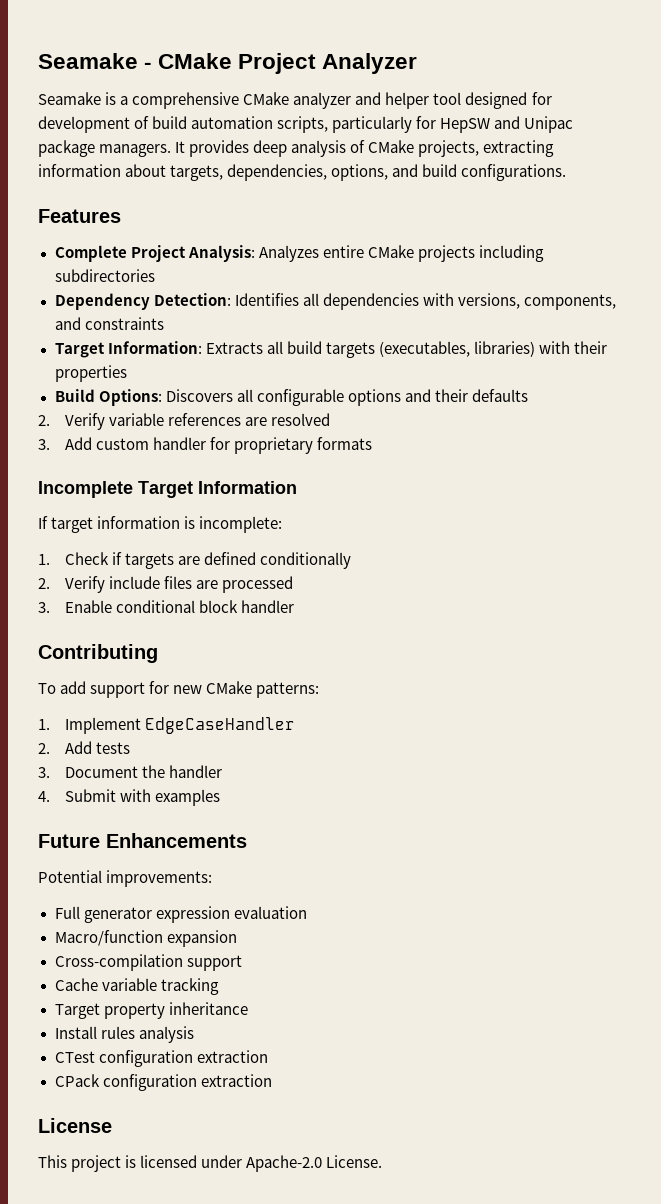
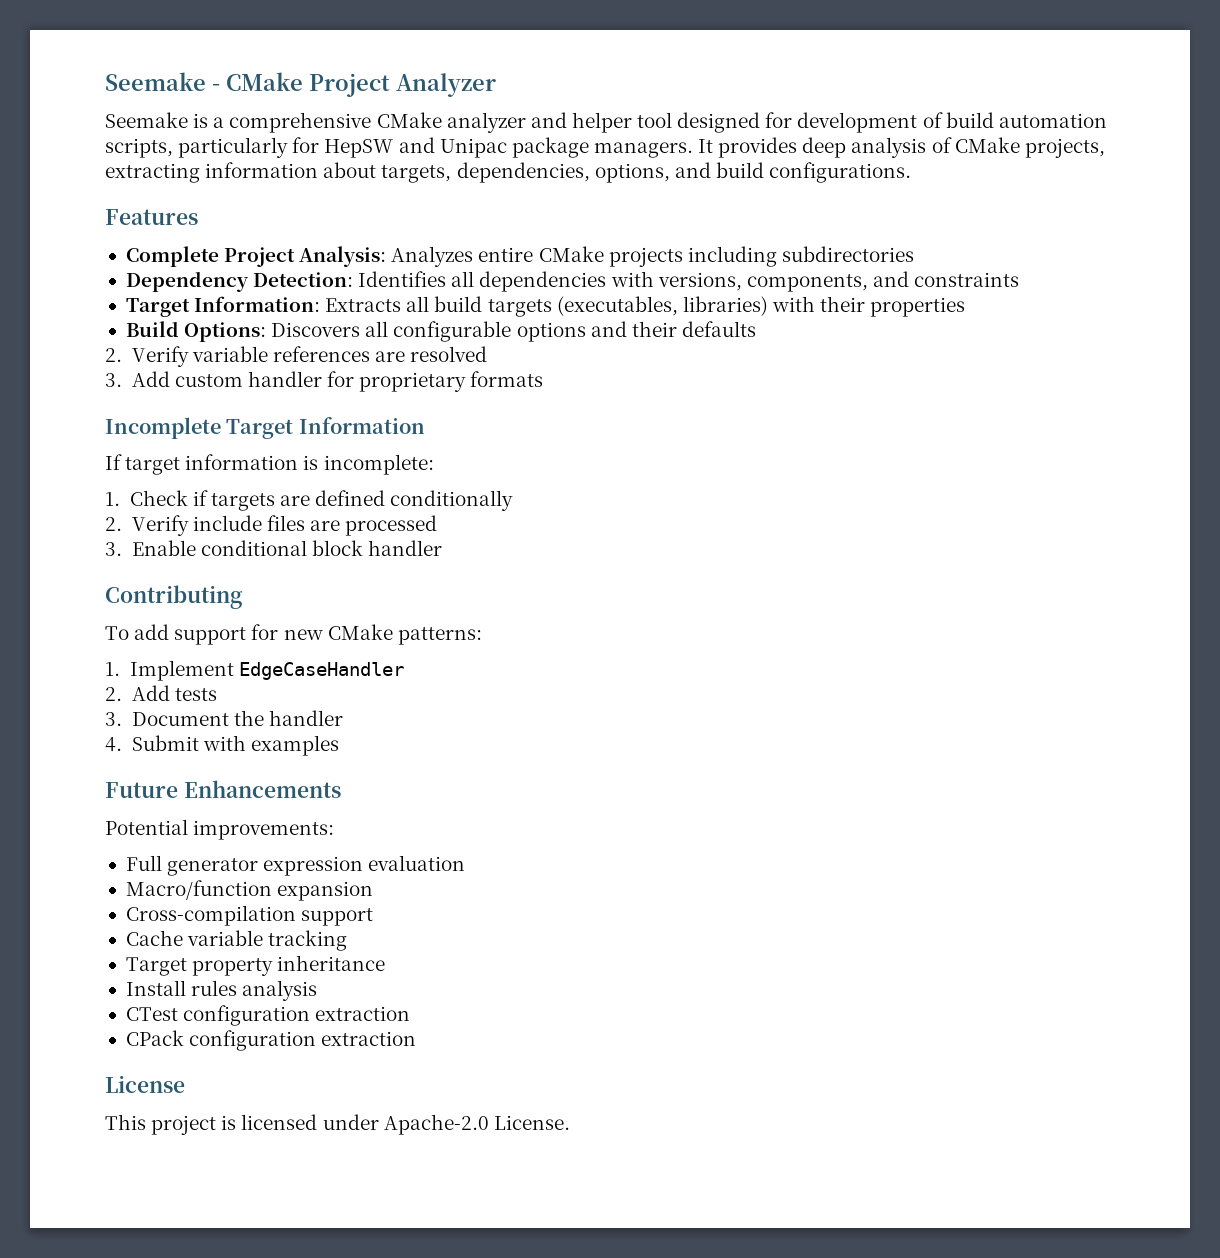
[38,53,138,69] Seamake -> [105,72,206,91] Seemake
[38,92,101,105] Seamake -> [105,112,188,128] Seemake

